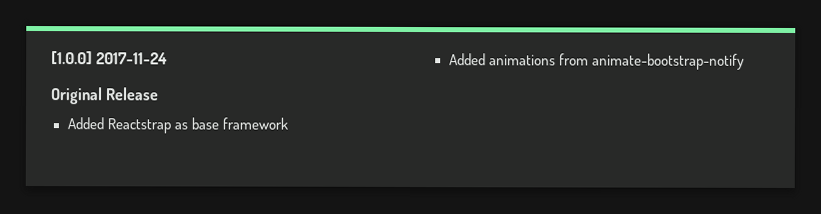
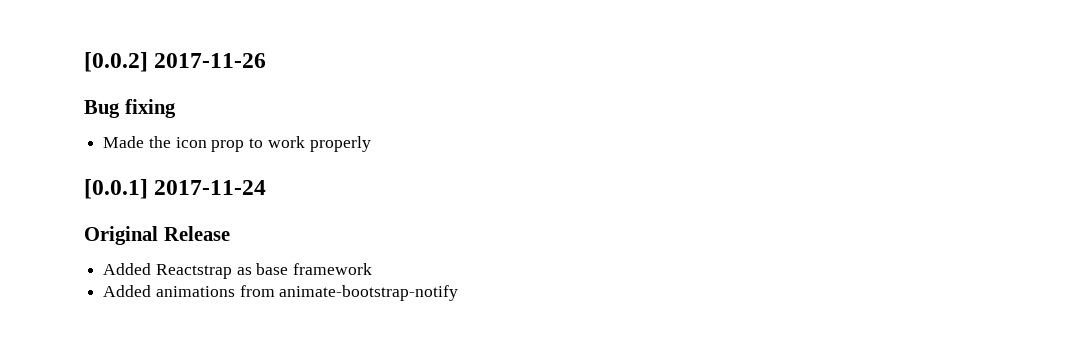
[51,51,93,65] [1.0.0] -> [84,52,267,72] [84,99,176,118] [103,136,371,152] [84,179,148,199] [0.0.2] 2017-11-26 // Bug fixing // Made the icon prop to work properly // [0.0.1]

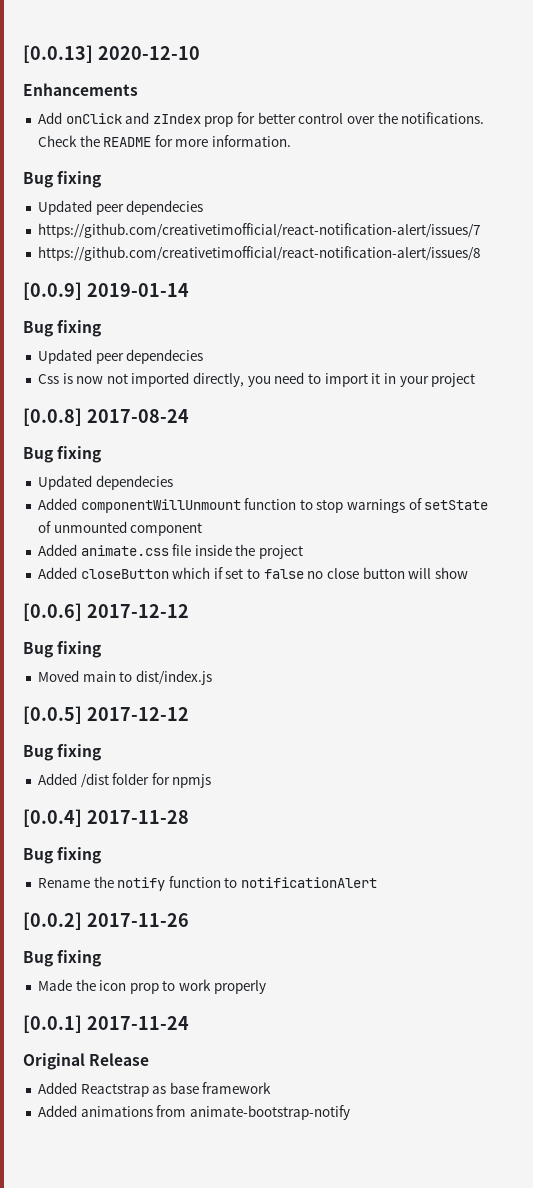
(84, 62) none -> [23,45,200,63] [23,83,138,96] [37,112,485,127] [37,135,292,147] [23,171,102,188] [37,200,204,215] [37,223,481,238] [37,246,481,261] [23,282,189,300] [23,320,102,337] [37,349,204,364] [37,372,476,387] [23,408,189,426] [23,446,102,463] [37,475,173,490] [37,498,489,513] [37,521,203,536] [37,544,304,559] [37,567,468,579] [23,603,189,621] [23,641,102,658] [37,670,212,685] [23,706,189,724] [23,744,102,761] [37,773,212,788] [23,809,189,827] [23,847,102,864] [37,876,378,891] [0.0.13] 2020-12-10 // Enhancements // Add onClick and zIndex prop for better control over the notifications. Check the README for more information. // Bug fixing // Updated peer dependecies // https://github.com/creativetimofficial/react-notification-alert/issues/7 // https://github.com/creativetimofficial/react-notification-alert/issues/8 // [0.0.9] 2019-01-14 // Bug fixing // Updated peer dependecies // Css is now not imported directly, you need to import it in your project // [0.0.8] 2017-08-24 // Bug fixing // Updated dependecies // Added componentWillUnmount function to stop warnings of setState of unmounted component // Added animate.css file inside the project // Added closeButton which if set to false no close button will show // [0.0.6] 2017-12-12 // Bug fixing // Moved main to dist/index.js // [0.0.5] 2017-12-12 // Bug fixing // Added /dist folder for npmjs // [0.0.4] 2017-11-28 // Bug fixing // Rename the notify function to notificationAlert //

